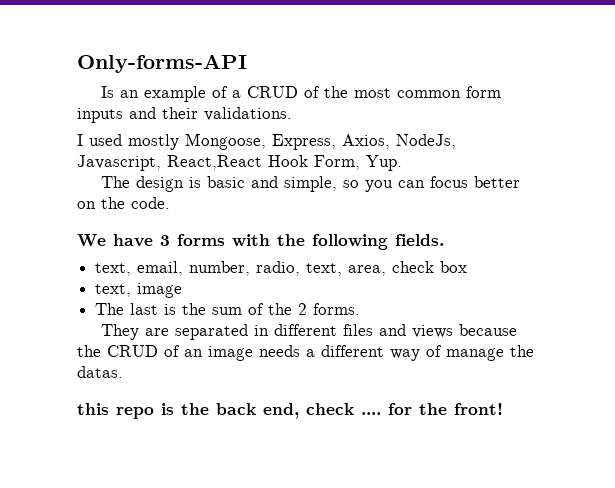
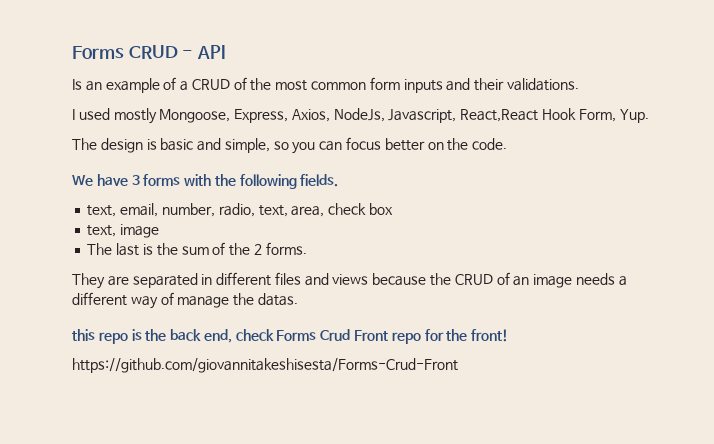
[77,54,247,73] Only-forms-API -> [72,45,226,59] Forms CRUD - API
[361,412,381,415] .... -> [276,329,421,344] Forms Crud Front repo
(503, 409) none -> [72,358,458,373] // https://github.com/giovannitakeshisesta/Forms-Crud-Front

